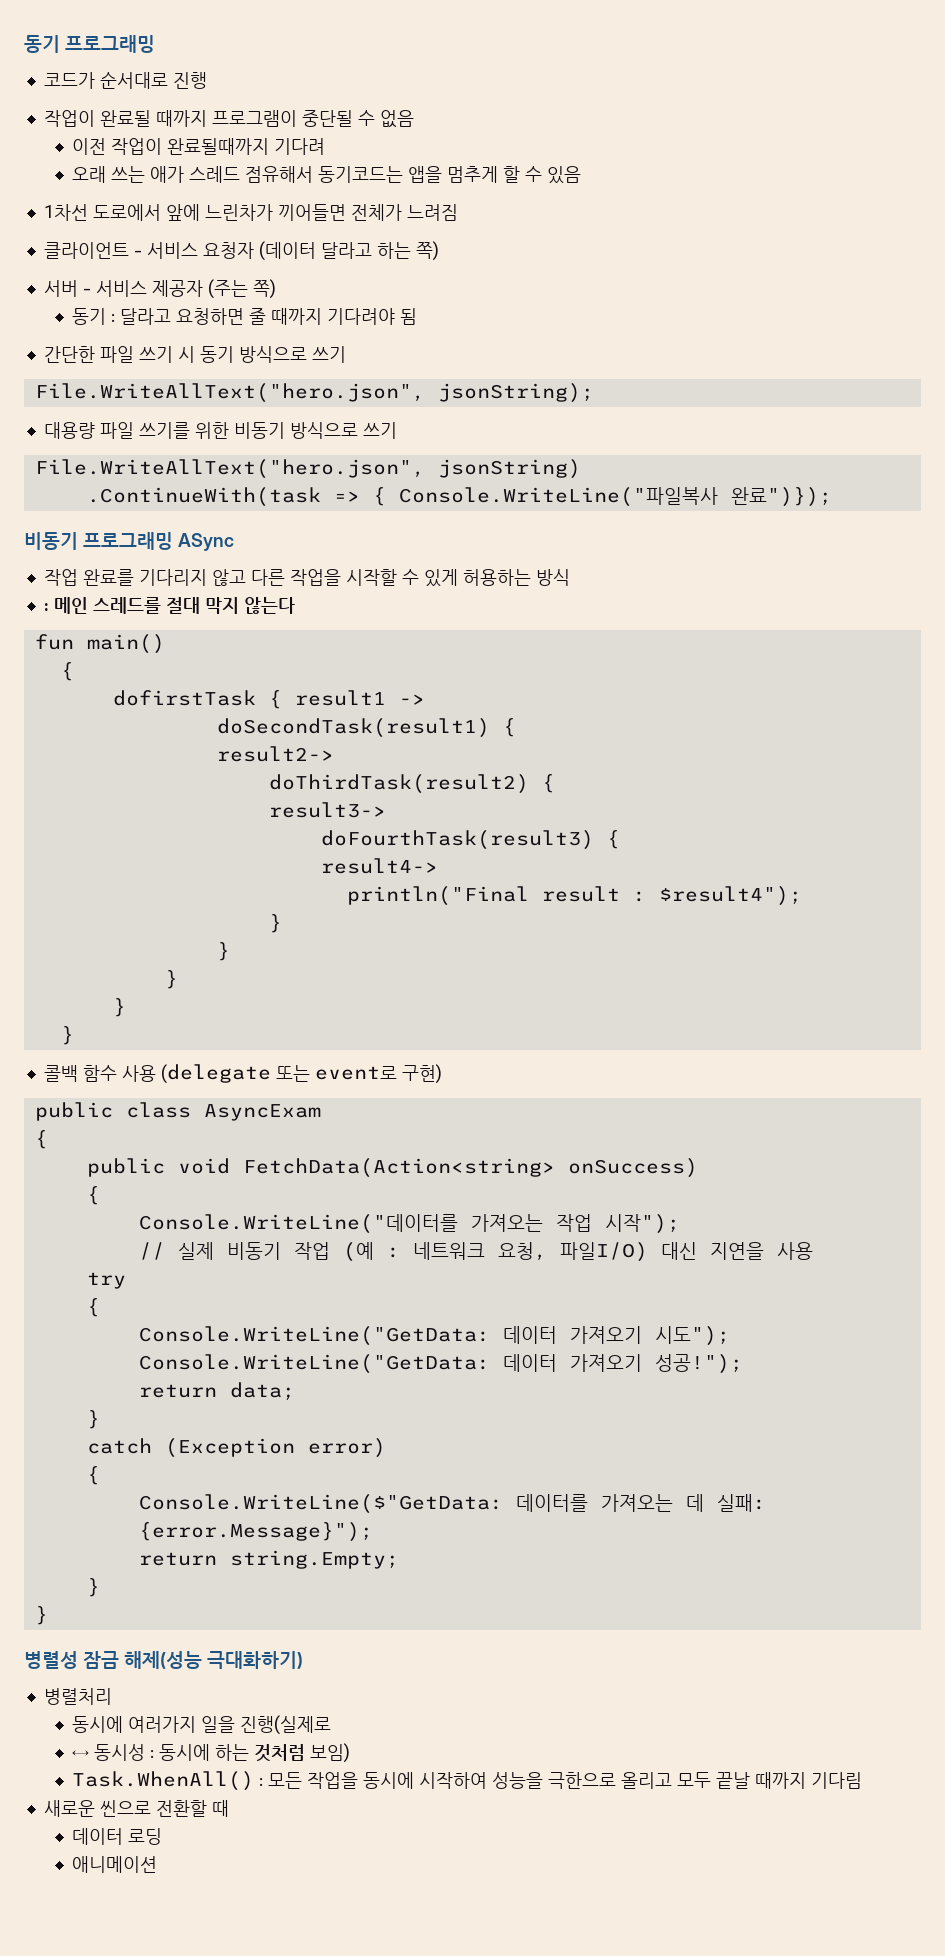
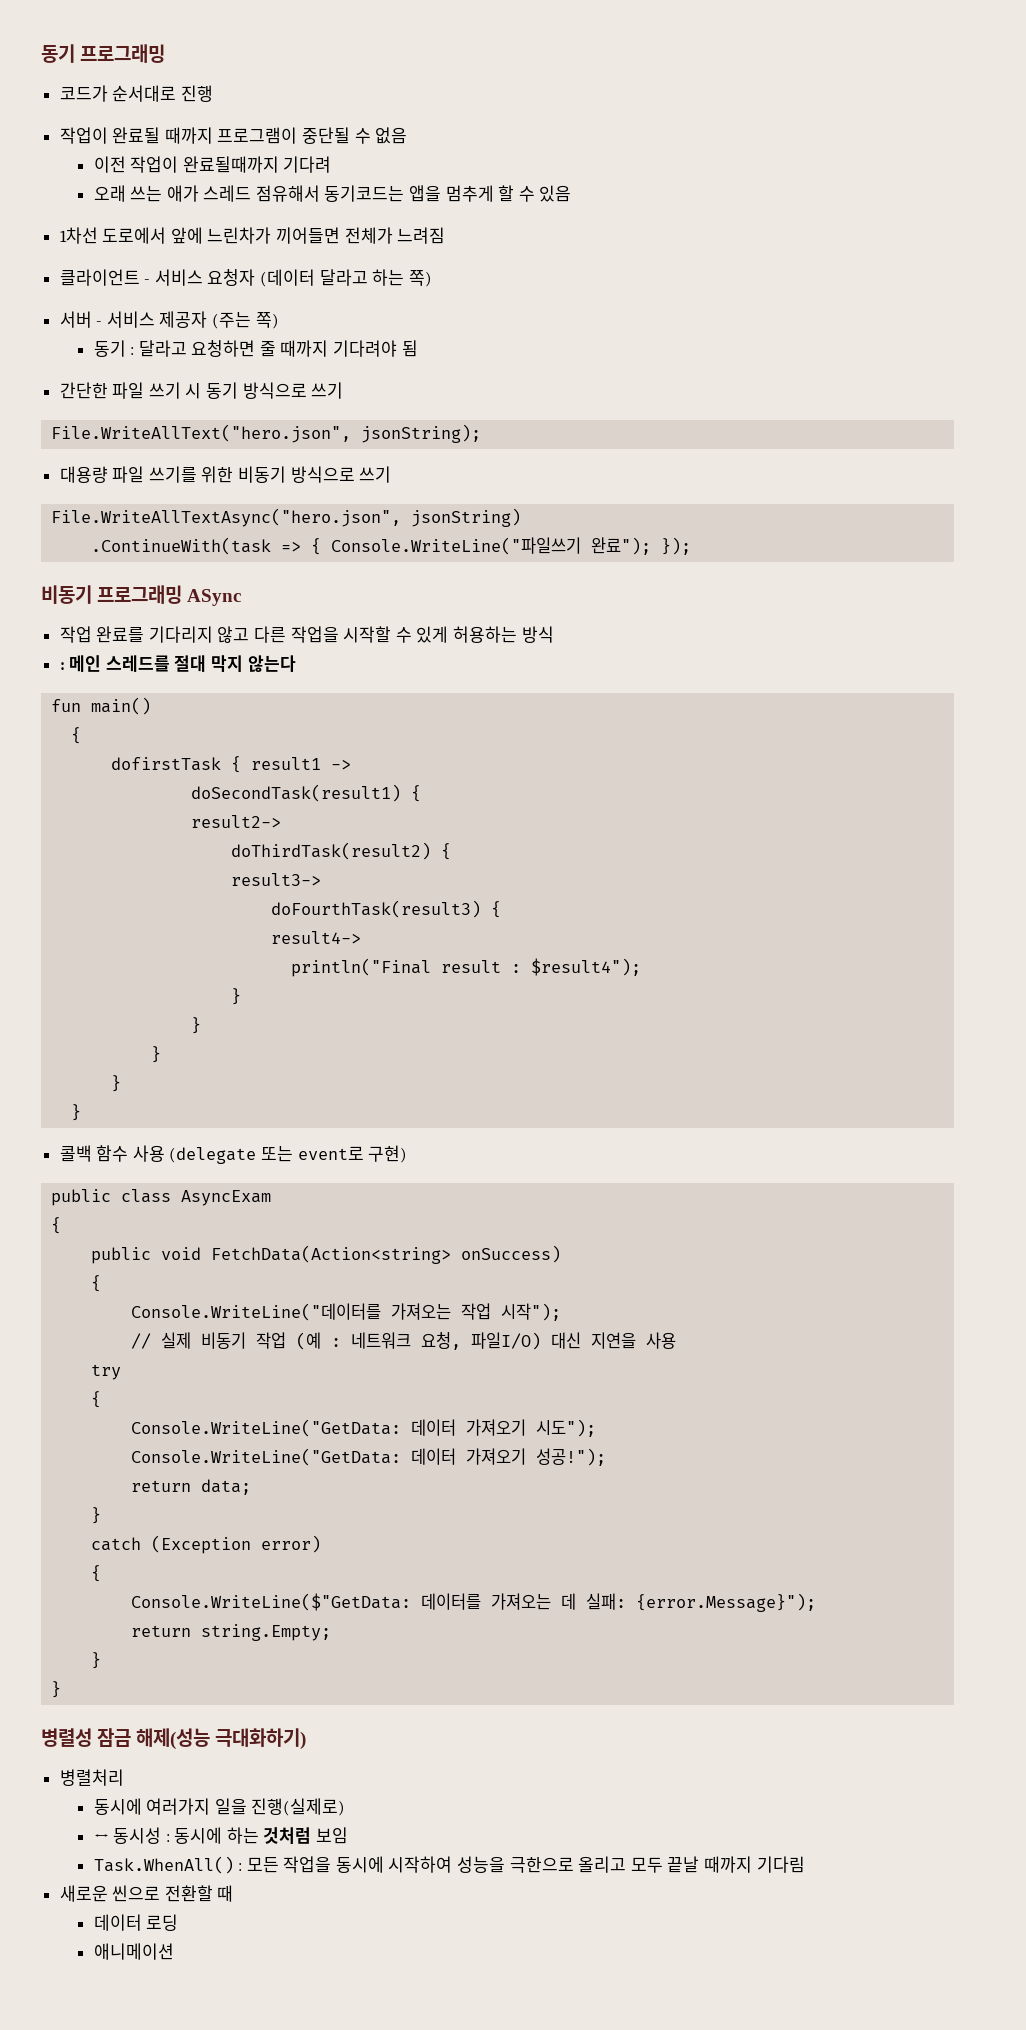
[34,459,425,479] File.WriteAllText("hero.json", -> [51,508,402,527] File.WriteAllTextAsync("hero.json",
[398,487,832,507] Console.WriteLine("파일복사 완료")}); -> [331,537,692,555] Console.WriteLine("파일쓰기 완료"); });
[239,1715,331,1735] 진행(실제로 -> [251,1798,346,1816] 진행(실제로)
[309,1743,350,1763] 보임) -> [316,1827,349,1844] 보임

